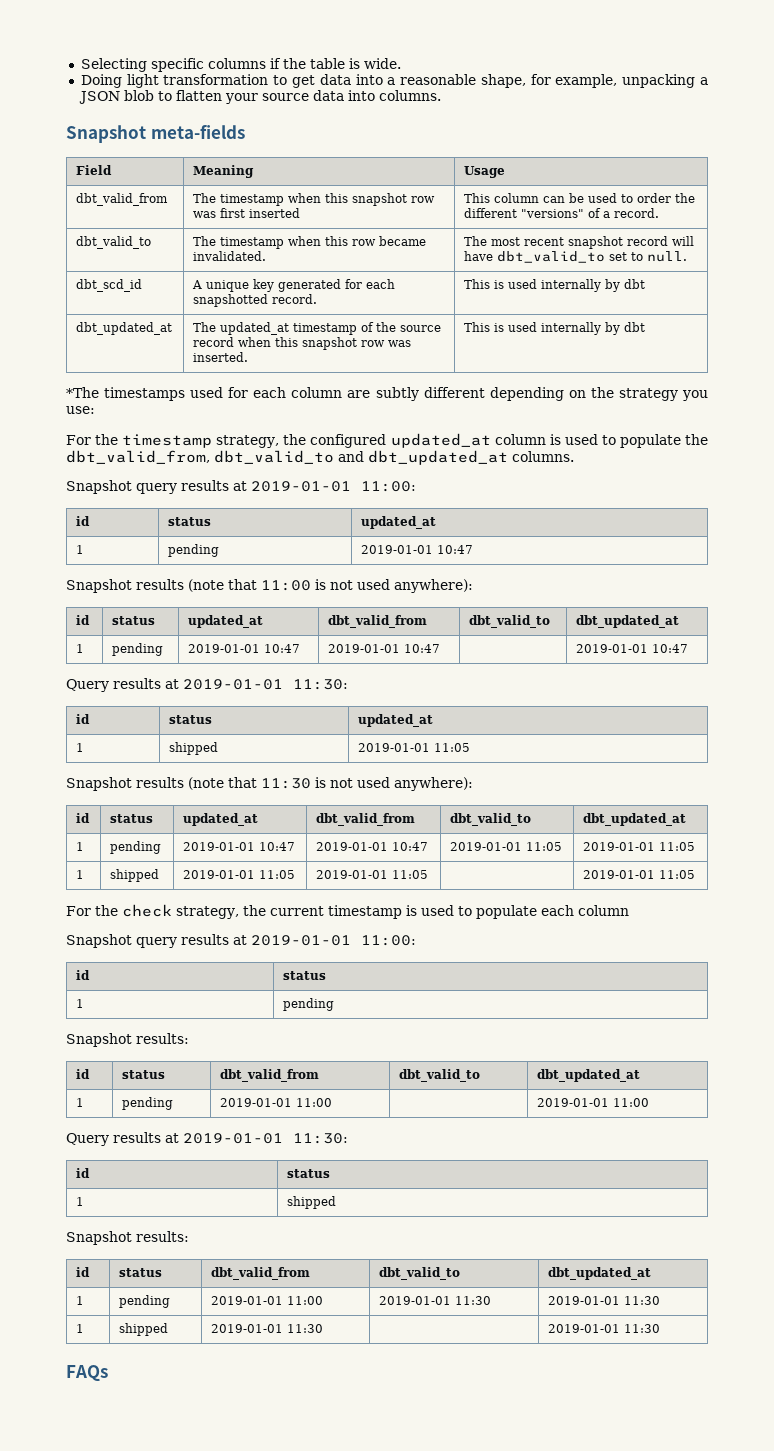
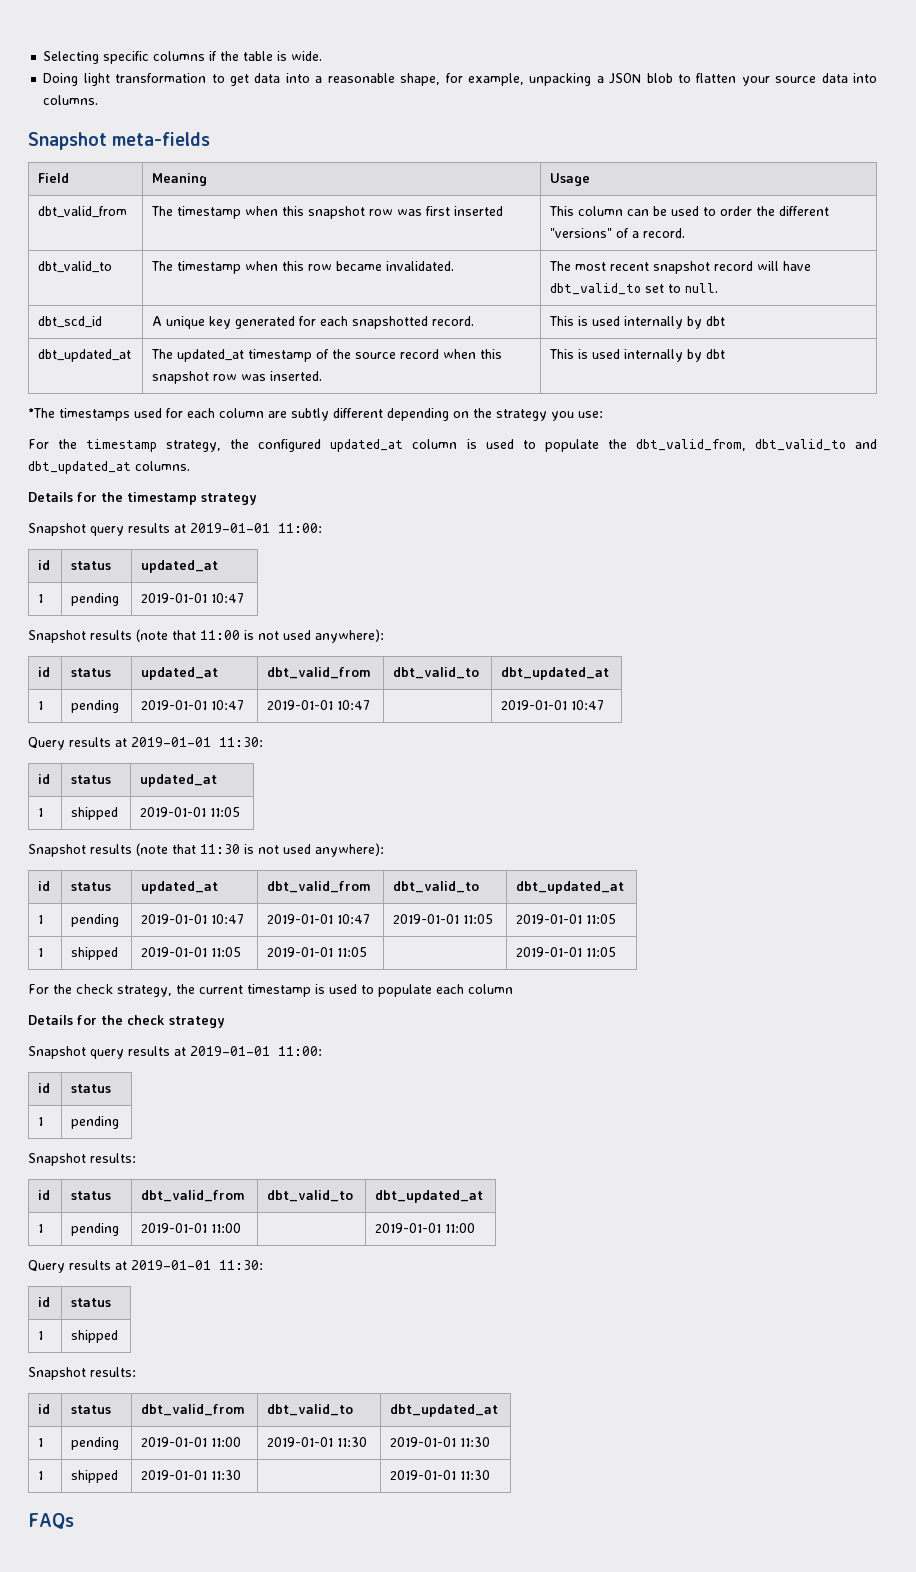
(574, 456) none -> [28,492,257,505] // Details for the timestamp strategy
(629, 910) none -> [28,1015,225,1028] // Details for the check strategy

